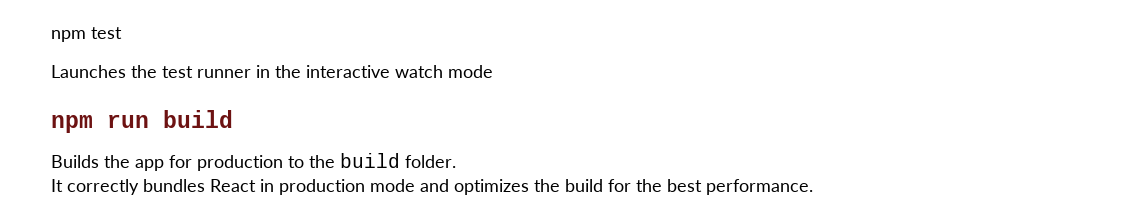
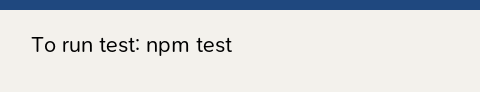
(51, 36) none -> [31,37,140,53] To run test:
[51,65,493,78] [51,110,233,133] [51,153,456,171] [51,179,813,195] // Launches the test runner in the interactive watch mode // npm run build // Builds the app for production to the build folder. // It correctly bundles React in production mode and optimizes the build for the best performance. -> (232, 45) none

